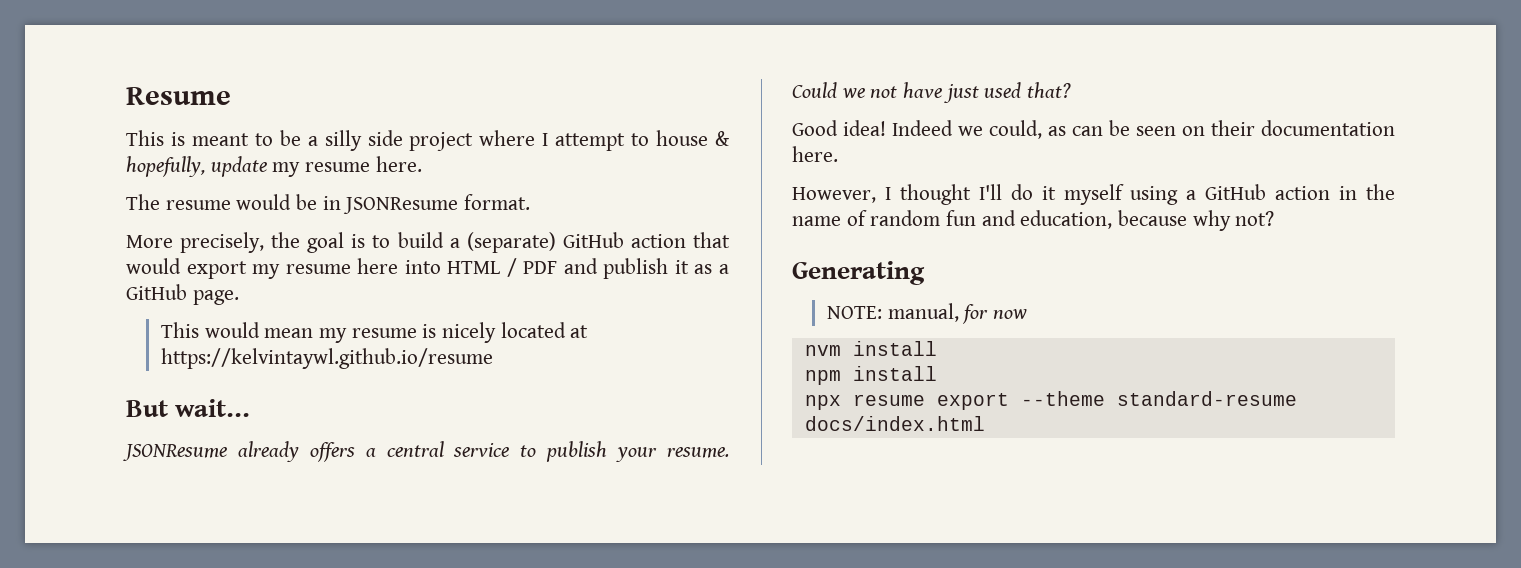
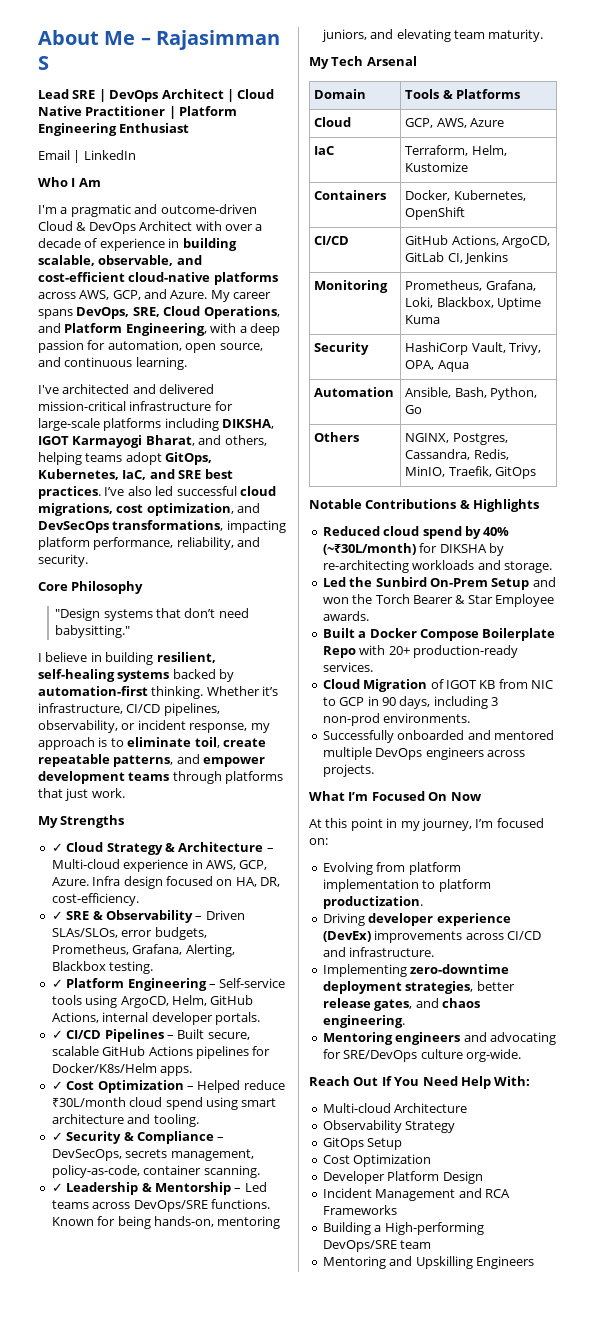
[126,87,231,105] [126,130,730,151] [126,156,422,177] [126,194,531,214] [126,232,730,253] [126,258,730,279] [126,284,239,305] [160,322,589,343] [160,348,493,369] [126,399,251,417] [123,441,730,462] [792,82,1072,103] [792,120,1395,139] [792,146,838,162] [792,184,1395,205] [792,210,1275,231] [792,261,925,285] [826,303,1028,324] [804,341,937,356] [804,366,937,385] [804,391,1297,410] [804,416,985,431] Resume // This is meant to be a silly side project where I attempt to house & hopefully, update my resume here. // The resume would be in JSONResume format. // More precisely, the goal is to build a (separate) GitHub action that would export my resume here into HTML / PDF and publish it as a GitHub page. // This would mean my resume is nicely located at https://kelvintaywl.github.io/resume // But wait... // JSONResume already offers a central service to publish your resume. Could we not have just used that? // Good idea! Indeed we could, as can be seen on their documentation here. // However, I thought I'll do it myself using a GitHub action in the name of random fun and education, because why not? // Generating // NOTE: manual, for now // nvm install // npm install // npx resume export --theme standard-resume docs/index.html -> [38,30,280,50] [38,56,49,70] [38,89,275,102] [38,106,238,119] [38,123,190,136] [38,150,136,163] [38,177,101,187] [38,204,257,217] [38,221,263,234] [38,238,237,251] [38,255,202,266] [38,272,278,285] [38,289,272,302] [38,306,280,319] [38,323,280,336] [38,340,263,353] [38,357,187,370] [38,384,215,394] [38,401,233,411] [38,418,275,431] [38,435,267,448] [38,452,213,465] [38,469,233,480] [38,486,276,499] [38,503,261,516] [38,520,286,533] [38,537,261,550] [38,554,88,567] [38,581,144,594] [55,608,249,621] [55,625,131,638] [38,652,216,665] [38,669,235,682] [38,686,279,699] [38,703,220,716] [38,720,270,733] [38,737,266,750] [38,754,266,767] [38,771,284,784] [38,788,125,801] [38,815,125,828] [51,842,274,855] [51,859,268,872] [51,876,280,889] [51,893,139,906] [51,910,245,923] [51,927,207,940] [51,944,235,957] [51,961,154,974] [51,978,286,991] [51,995,254,1008] [51,1012,260,1025] [51,1029,250,1042] [51,1046,271,1059] [51,1063,193,1076] [51,1080,285,1093] [51,1097,277,1110] [51,1114,199,1127] [51,1131,225,1144] [51,1149,254,1161] [51,1165,260,1178] [51,1182,267,1195] [51,1199,270,1212] [51,1216,281,1229] [321,29,544,42] [309,56,417,69] [314,89,367,99] [405,89,521,99] [314,117,352,127] [405,118,505,128] [314,146,335,155] [405,145,507,156] [405,162,469,172] [314,190,387,200] [405,190,526,201] [405,207,466,220] [314,236,350,245] [405,235,551,248] [405,252,509,264] [314,280,389,293] [405,280,536,291] [405,297,542,310] [405,315,441,324] [314,342,370,355] [405,342,542,355] [405,360,469,372] [314,387,395,397] [405,387,538,400] [405,405,423,414] [314,432,360,442] [405,433,508,445] [405,449,509,460] [405,466,537,479] [309,499,540,512] [322,526,510,539] [322,543,504,556] [322,560,552,573] [322,577,556,590] [322,594,554,607] [322,611,369,621] [322,628,556,641] [322,645,518,658] [322,662,373,672] [322,679,553,692] [322,696,498,709] [322,713,471,726] [322,730,554,743] [322,747,525,760] [322,764,374,777] [309,791,481,801] [309,818,544,831] [309,838,328,845] [322,862,461,875] [322,879,491,892] [322,896,423,909] [322,913,511,926] [322,930,541,943] [322,947,435,957] [322,964,510,977] [322,981,515,994] [322,998,480,1011] [322,1015,405,1028] [322,1032,556,1045] [322,1049,521,1062] [309,1076,531,1089] [322,1103,468,1113] [322,1120,456,1133] [322,1137,403,1150] [322,1154,432,1167] [322,1171,483,1184] [322,1188,510,1201] [322,1205,397,1215] [322,1222,484,1235] [322,1240,432,1252] [322,1256,534,1269] About Me – Rajasimman S // Lead SRE | DevOps Architect | Cloud Native Practitioner | Platform Engineering Enthusiast // Email | LinkedIn // Who I Am // I'm a pragmatic and outcome-driven Cloud & DevOps Architect with over a decade of experience in building scalable, observable, and cost-efficient cloud-native platforms across AWS, GCP, and Azure. My career spans DevOps, SRE, Cloud Operations, and Platform Engineering, with a deep passion for automation, open source, and continuous learning. // I've architected and delivered mission-critical infrastructure for large-scale platforms including DIKSHA, IGOT Karmayogi Bharat, and others, helping teams adopt GitOps, Kubernetes, IaC, and SRE best practices. I’ve also led successful cloud migrations, cost optimization, and DevSecOps transformations, impacting platform performance, reliability, and security. // Core Philosophy // "Design systems that don’t need babysitting." // I believe in building resilient, self-healing systems backed by automation-first thinking. Whether it’s infrastructure, CI/CD pipelines, observability, or incident response, my approach is to eliminate toil, create repeatable patterns, and empower development teams through platforms that just work. // My Strengths // ✓ Cloud Strategy & Architecture – Multi-cloud experience in AWS, GCP, Azure. Infra design focused on HA, DR, cost-efficiency. // ✓ SRE & Observability – Driven SLAs/SLOs, error budgets, Prometheus, Grafana, Alerting, Blackbox testing. // ✓ Platform Engineering – Self-service tools using ArgoCD, Helm, GitHub Actions, internal developer portals. // ✓ CI/CD Pipelines – Built secure, scalable GitHub Actions pipelines for Docker/K8s/Helm apps. // ✓ Cost Optimization – Helped reduce ₹30L/month cloud spend using smart architecture and tooling. // ✓ Security & Compliance – DevSecOps, secrets management, policy-as-code, container scanning. // ✓ Leadership & Mentorship – Led teams across DevOps/SRE functions. Known for being hands-on, mentoring juniors, and elevating team maturity. // My Tech Arsenal // Domain | Tools & Platforms // Cloud | GCP, AWS, Azure // IaC | Terraform, Helm, Kustomize // Containers | Docker, Kubernetes, OpenShift // CI/CD | GitHub Actions, ArgoCD, GitLab CI, Jenkins // Monitoring | Prometheus, Grafana, Loki, Blackbox, Uptime Kuma // Security | HashiCorp Vault, Trivy, OPA, Aqua // Automation | Ansible, Bash, Python, Go // Others | NGINX, Postgres, Cassandra, Redis, MinIO, Traefik, GitOps // Notable Contributions & Highlights // Reduced cloud spend by 40% (~₹30L/month) for DIKSHA by re-architecting workloads and storage. // Led the Sunbird On-Prem Setup and won the Torch Bearer & Star Employee awards. // Built a Docker Compose Boilerplate Repo with 20+ production-ready services. // Cloud Migration of IGOT KB from NIC to GCP in 90 days, including 3 non-prod environments. // Successfully onboarded and mentored multiple DevOps engineers across projects. // What I’m Focused On Now // At this point in my journey, I’m focused on: // Evolving from platform implementation to platform productization. // Driving developer experience (DevEx) improvements across CI/CD and infrastructure. // Implementing zero-downtime deployment strategies, better release gates, and chaos engineering. // Mentoring engineers and advocating for SRE/DevOps culture org-wide. // Reach Out If You Need Help With: // Multi-cloud Architecture // Observability Strategy // GitOps Setup // Cost Optimization // Developer Platform Design // Incident Management and RCA Frameworks // Building a High-performing DevOps/SRE team // Mentoring and Upskilling Engineers

